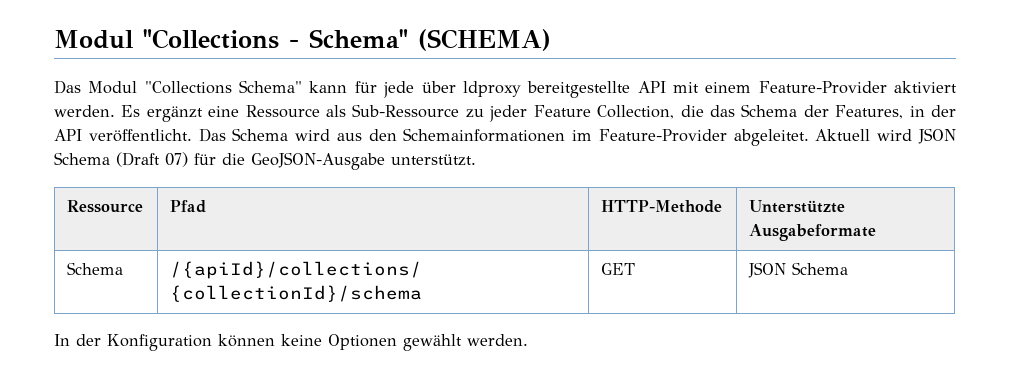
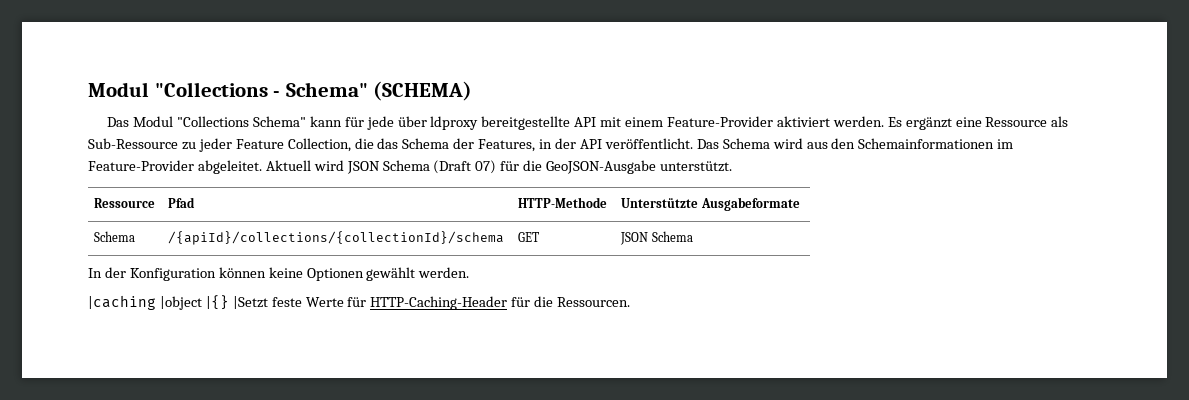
(528, 340) none -> [88,295,631,310] // |caching |object |{} |Setzt feste Werte für HTTP-Caching-Header für die Ressourcen.

